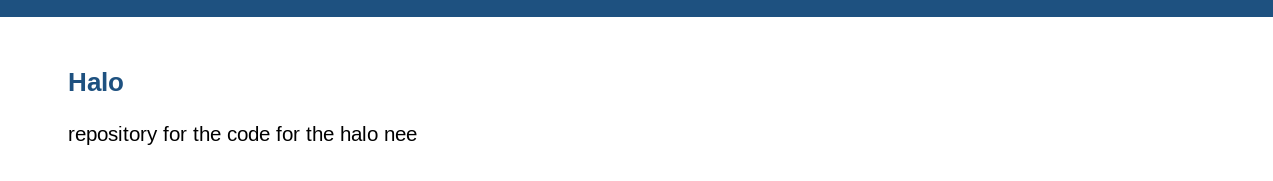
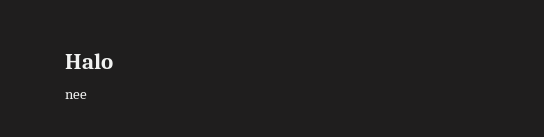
[68,126,378,145] repository for the code for the halo -> (113, 61) none

